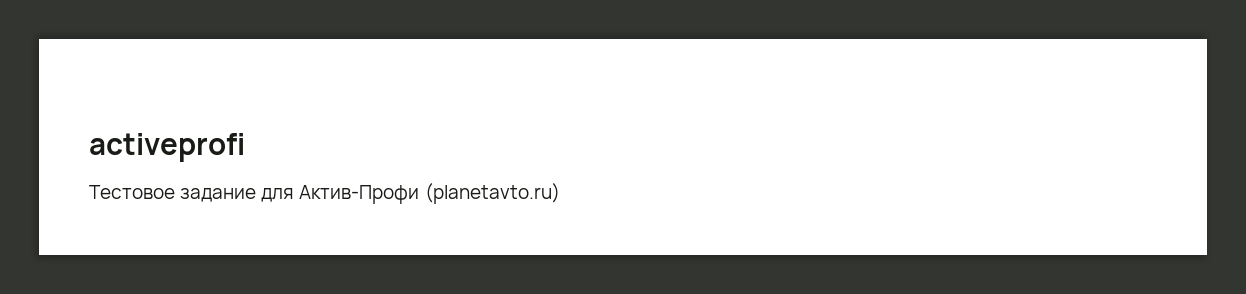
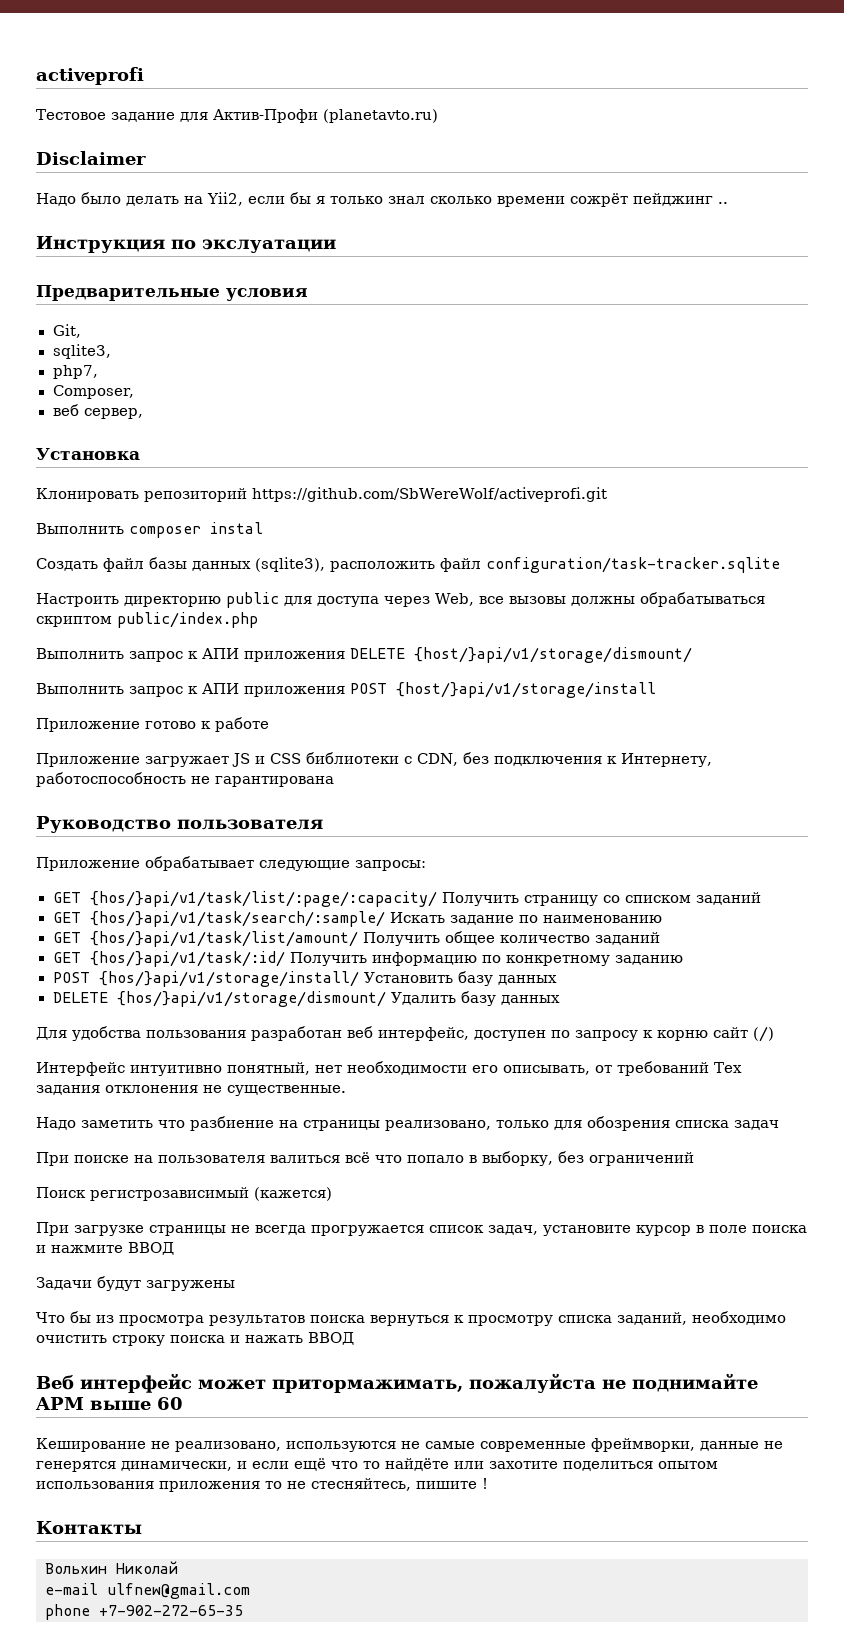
(560, 193) none -> [36,151,146,165] [36,192,728,207] [36,236,336,253] [36,285,308,301] [52,324,81,338] [52,344,111,359] [52,365,98,379] [52,385,135,399] [52,404,143,419] [36,448,140,460] [36,487,607,502] [36,522,263,538] [36,557,780,573] [36,592,765,608] [36,612,258,628] [36,647,692,663] [36,682,656,698] [36,717,269,732] [36,752,712,767] [36,772,334,787] [36,816,323,833] [36,856,426,871] [52,891,761,907] [52,911,662,927] [52,931,660,947] [52,951,683,967] [52,971,557,987] [52,991,560,1007] [36,1026,774,1042] [36,1061,742,1076] [36,1085,346,1096] [36,1116,779,1131] [36,1151,694,1166] [36,1187,332,1201] [36,1222,807,1236] [36,1242,174,1255] [36,1276,235,1291] [36,1311,786,1326] [36,1332,354,1346] [36,1373,758,1393] [35,1397,183,1410] [36,1438,783,1452] [36,1458,718,1472] [36,1478,488,1492] [36,1521,142,1534] [45,1561,178,1575] [45,1583,250,1599] [45,1604,243,1620] // Disclaimer // Надо было делать на Yii2, если бы я только знал сколько времени сожрёт пейджинг .. // Инструкция по экслуатации // Предварительные условия // Git, // sqlite3, // php7, // Composer, // веб сервер, // Установка // Клонировать репозиторий https://github.com/SbWereWolf/activeprofi.git // Выполнить composer instal // Создать файл базы данных (sqlite3), расположить файл configuration/task-tracker.sqlite // Настроить директорию public для доступа через Web, все вызовы должны обрабатываться скриптом public/index.php // Выполнить запрос к АПИ приложения DELETE {host/}api/v1/storage/dismount/ // Выполнить запрос к АПИ приложения POST {host/}api/v1/storage/install // Приложение готово к работе // Приложение загружает JS и CSS библиотеки с CDN, без подключения к Интернету, работоспособность не гарантирована // Руководство пользователя // Приложение обрабатывает следующие запросы: // GET {hos/}api/v1/task/list/:page/:capacity/ Получить страницу со списком заданий // GET {hos/}api/v1/task/search/:sample/ Искать задание по наименованию // GET {hos/}api/v1/task/list/amount/ Получить общее количество заданий // GET {hos/}api/v1/task/:id/ Получить информацию по конкретному заданию // POST {hos/}api/v1/storage/install/ Установить базу данных // DELETE {hos/}api/v1/storage/dismount/ Удалить базу данных // Для удобства пользования разработан веб интерфейс, доступен по запросу к корню сайт (/) // Интерфейс интуитивно понятный, нет необходимости его описывать, от требований Тех задания отклонения не существенные. // Надо заметить что разбиение на страницы реализовано, только для обозрения списка задач // При поиске на пользователя валиться всё что попало в выборку, без ограничений // Поиск регистрозависимый (кажется) // При загрузке страницы не всегда прогружается список задач, установите курсор в поле поиска и нажмите ВВОД // Задачи будут загружены // Что бы из просмотра результатов поиска вернуться к просмотру списка заданий, необходимо очистить строку поиска и нажать ВВОД // Веб интерфейс может притормажимать, пожалуйста не поднимайте APM выше 60 // Кеширование не реализовано, используются не самые современные фреймворки, данные не генерятся динамически, и если ещё что то найдёте или захотите поделиться опытом использования приложения то не стесняйтесь, пишите ! // Контакты // Вольхин Николай // e-mail ulfnew@gmail.com // phone +7-902-272-65-35

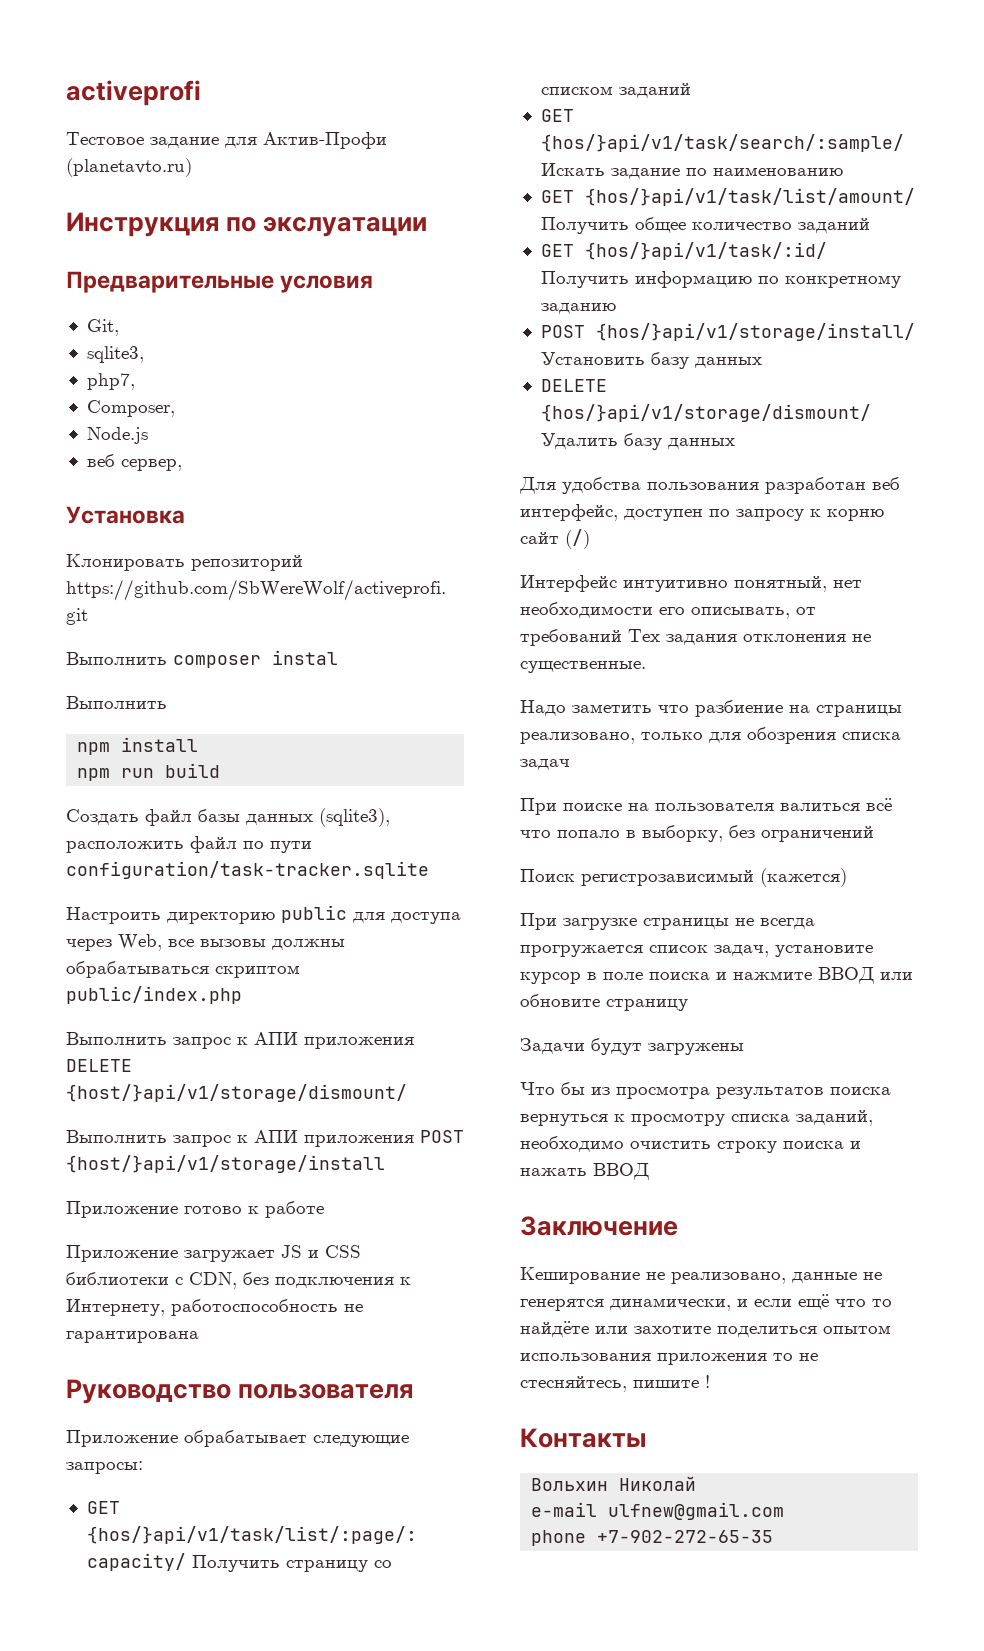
[36,151,146,165] [36,192,728,207] // Disclaimer // Надо было делать на Yii2, если бы я только знал сколько времени сожрёт пейджинг .. -> (192, 167) none
(135, 392) none -> [86,427,148,444] // Node.js
(263, 528) none -> [66,696,167,709] [77,737,199,755] [77,763,221,781] // Выполнить // npm install // npm run build
(481, 565) none -> [243,841,312,853] по пути
(174, 1248) none -> [880,972,913,980] [520,994,688,1011] или обновите страницу
[36,1373,758,1393] [35,1397,183,1410] [36,1438,695,1452] Веб интерфейс может притормажимать, пожалуйста не поднимайте APM выше 60 // Кеширование не реализовано, используются не самые современные фреймворки, -> [520,1216,678,1236] [520,1267,786,1284] Заключение // Кеширование не реализовано,

